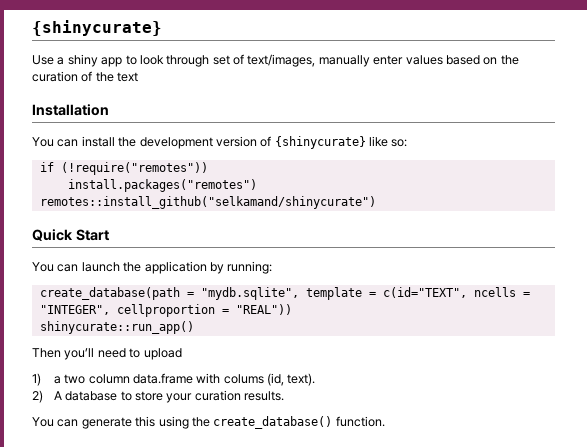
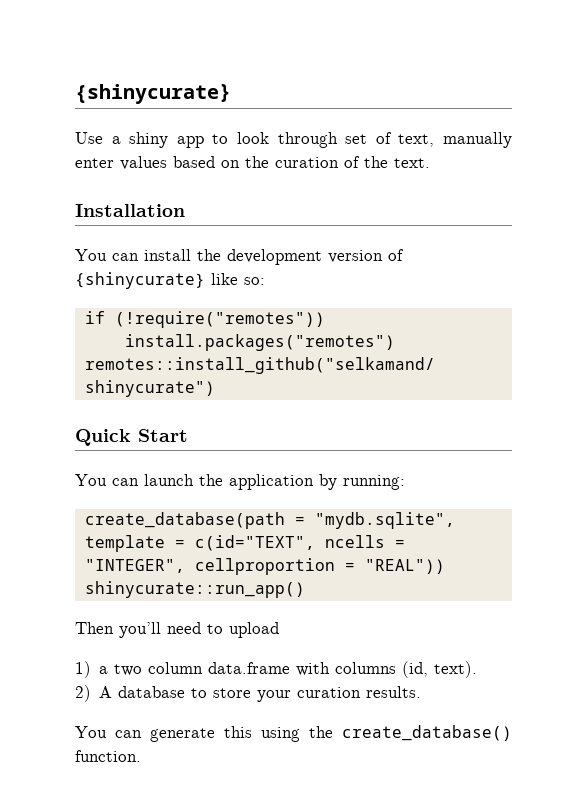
[247,54,316,67] text/images, -> [398,134,435,147] text,
[117,72,139,82] text -> [394,158,430,168] text.
[223,374,264,384] colums -> [335,662,397,674] columns

